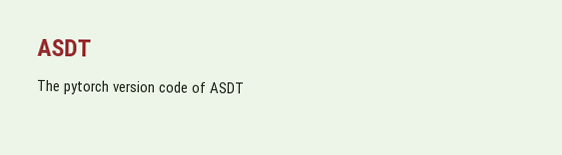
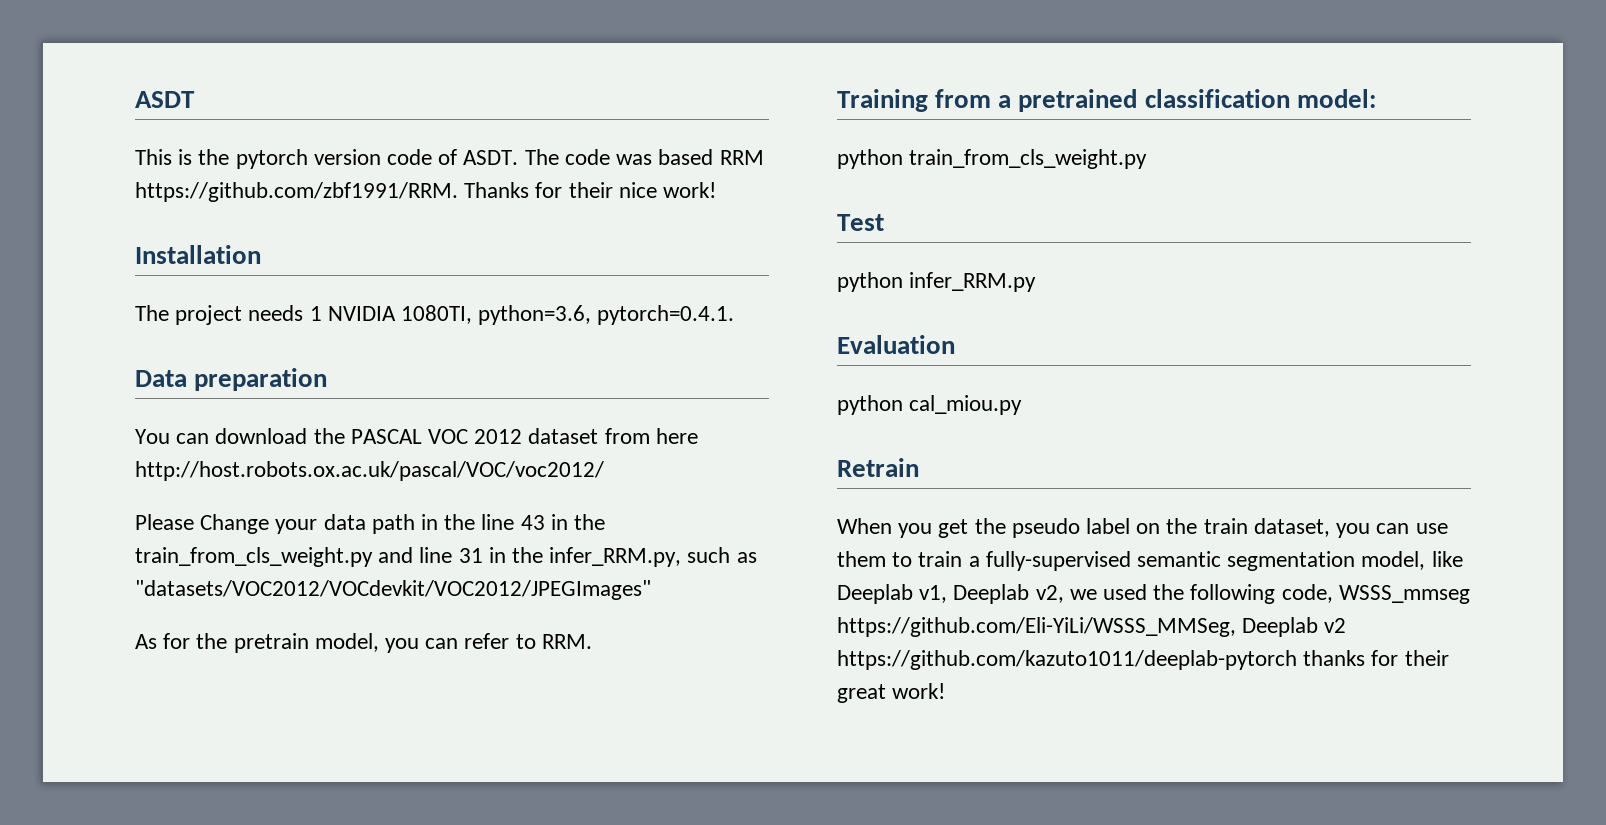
[36,79,60,92] The -> [135,149,230,165] This is the
[209,82,245,94] ASDT -> [463,149,764,165] [135,182,717,202] [135,245,261,264] [135,305,735,325] [135,368,328,391] [135,428,698,444] [135,461,604,481] [135,514,606,534] [135,547,757,567] [135,580,651,600] [135,633,592,653] [837,89,1376,112] [837,149,1148,169] [837,214,884,231] [837,272,1037,292] [837,335,955,354] [837,395,1023,415] [837,458,919,477] [837,518,1448,538] [837,551,1463,571] [837,584,1470,604] [837,617,1347,637] [837,650,1449,670] [837,683,946,703] ASDT. The code was based RRM https://github.com/zbf1991/RRM. Thanks for their nice work! // Installation // The project needs 1 NVIDIA 1080TI, python=3.6, pytorch=0.4.1. // Data preparation // You can download the PASCAL VOC 2012 dataset from here http://host.robots.ox.ac.uk/pascal/VOC/voc2012/ // Please Change your data path in the line 43 in the train_from_cls_weight.py and line 31 in the infer_RRM.py, such as "datasets/VOC2012/VOCdevkit/VOC2012/JPEGImages" // As for the pretrain model, you can refer to RRM. // Training from a pretrained classification model: // python train_from_cls_weight.py // Test // python infer_RRM.py // Evaluation // python cal_miou.py // Retrain // When you get the pseudo label on the train dataset, you can use them to train a fully-supervised semantic segmentation model, like Deeplab v1, Deeplab v2, we used the following code, WSSS_mmseg https://github.com/Eli-YiLi/WSSS_MMSeg, Deeplab v2 https://github.com/kazuto1011/deeplab-pytorch thanks for their great work!

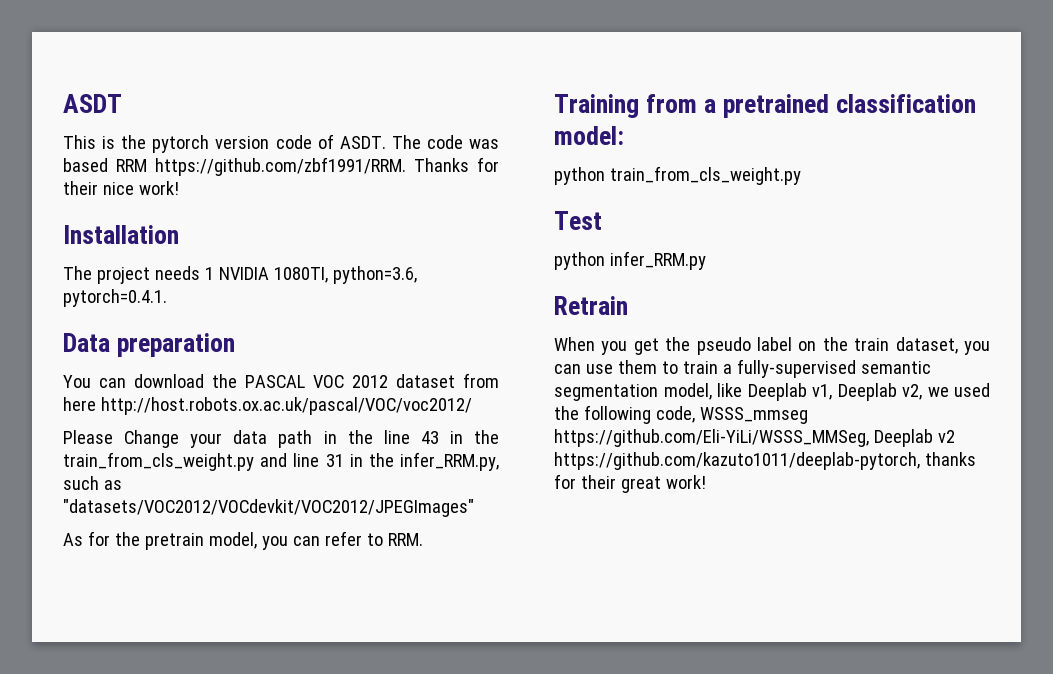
[837,335,955,354] [837,395,1023,415] // Evaluation // python cal_miou.py -> (706, 260) none
[837,650,1297,670] https://github.com/kazuto1011/deeplab-pytorch -> [554,452,920,470] https://github.com/kazuto1011/deeplab-pytorch,

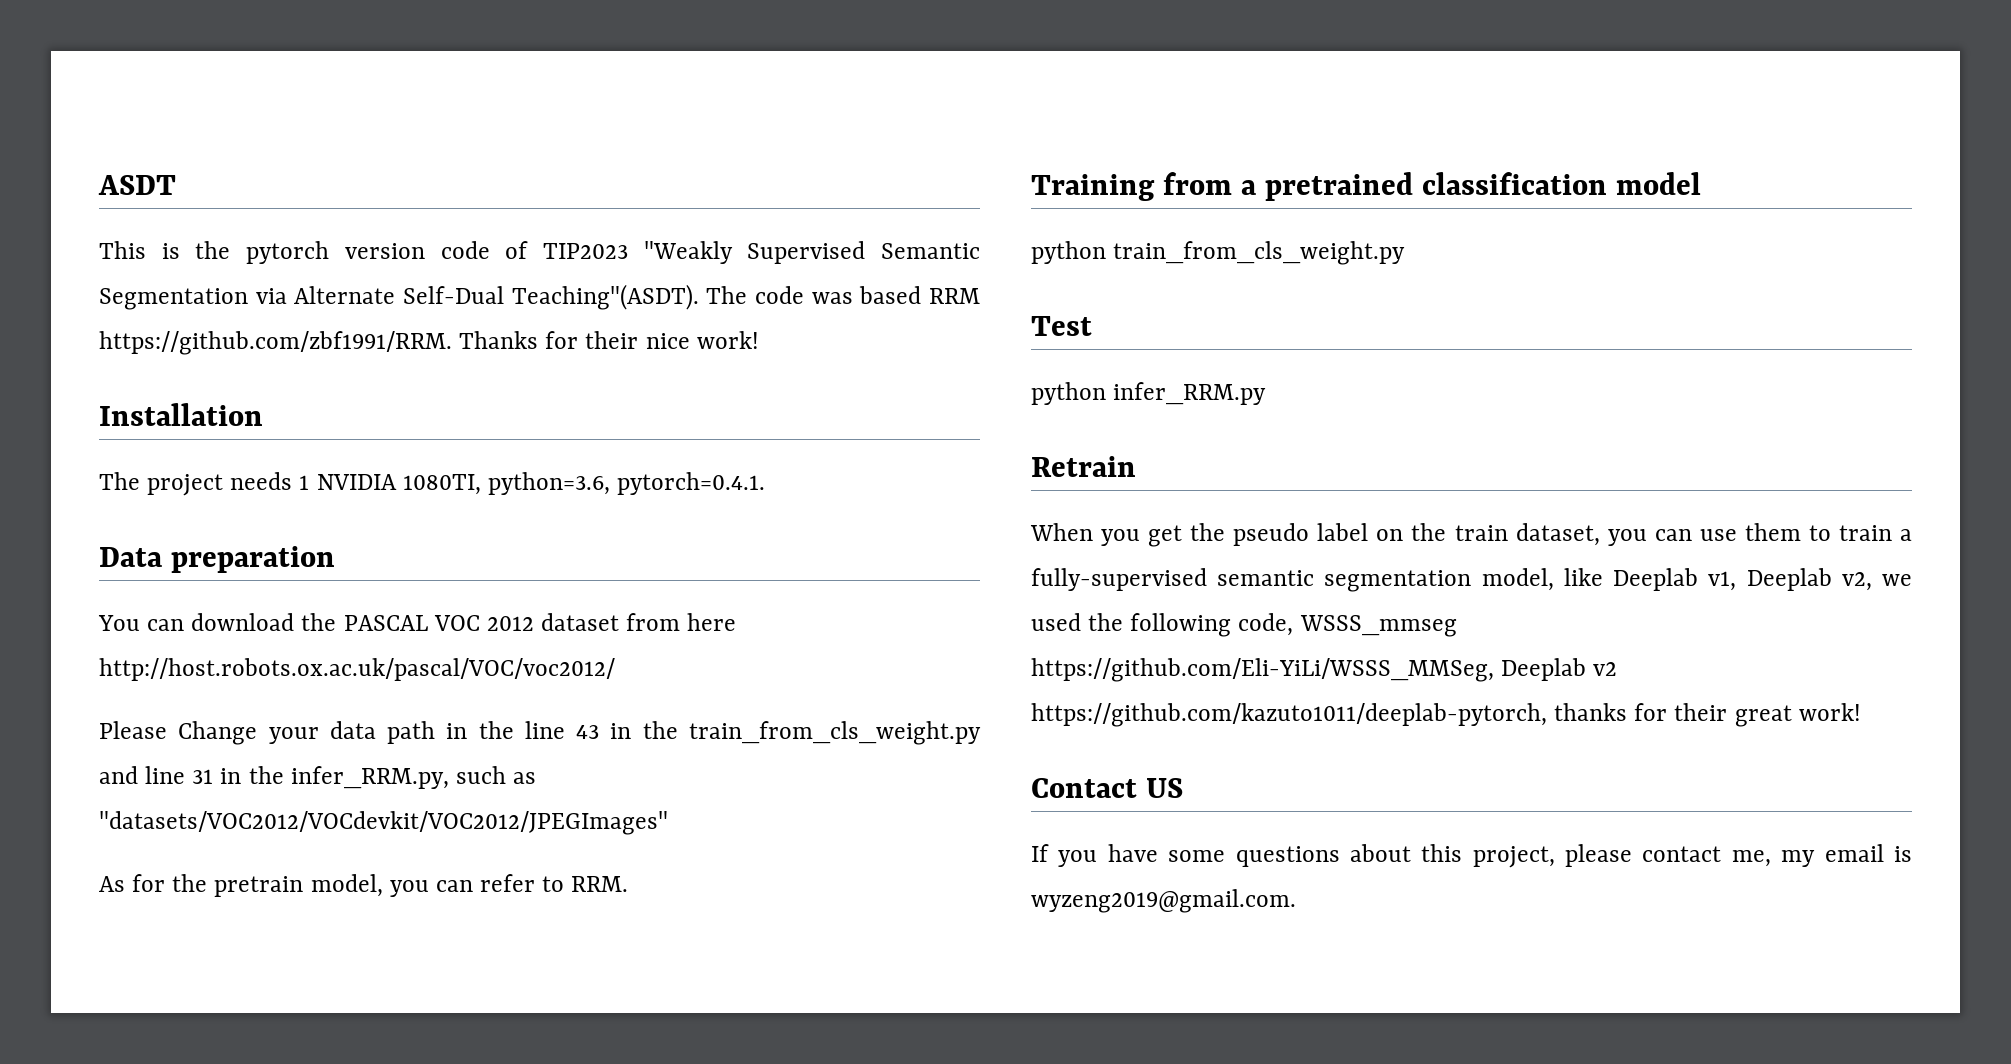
[339,136,386,149] ASDT. -> [542,241,981,264] [99,284,699,310] TIP2023 "Weakly Supervised Semantic Segmentation via Alternate Self-Dual Teaching"(ASDT).
[554,126,624,145] model: -> [1616,172,1702,195] model
(706, 482) none -> [1031,778,1184,798] [1031,844,1912,868] [1031,889,1296,913] // Contact US // If you have some questions about this project, please contact me, my email is wyzeng2019@gmail.com.

